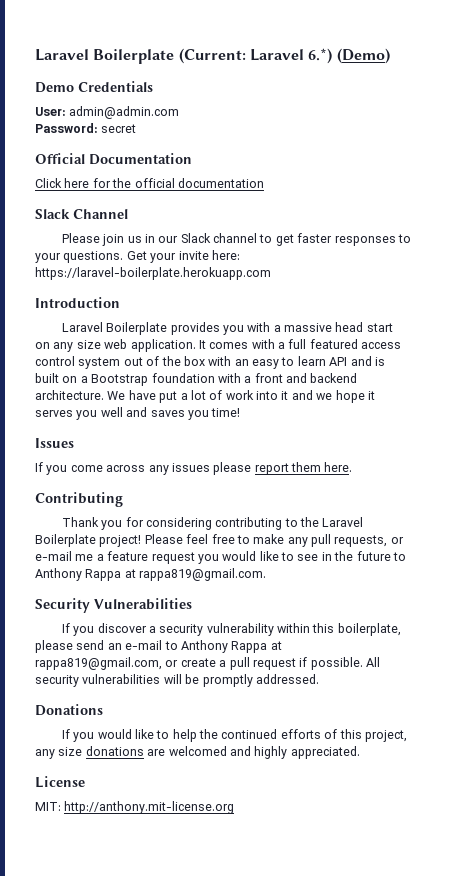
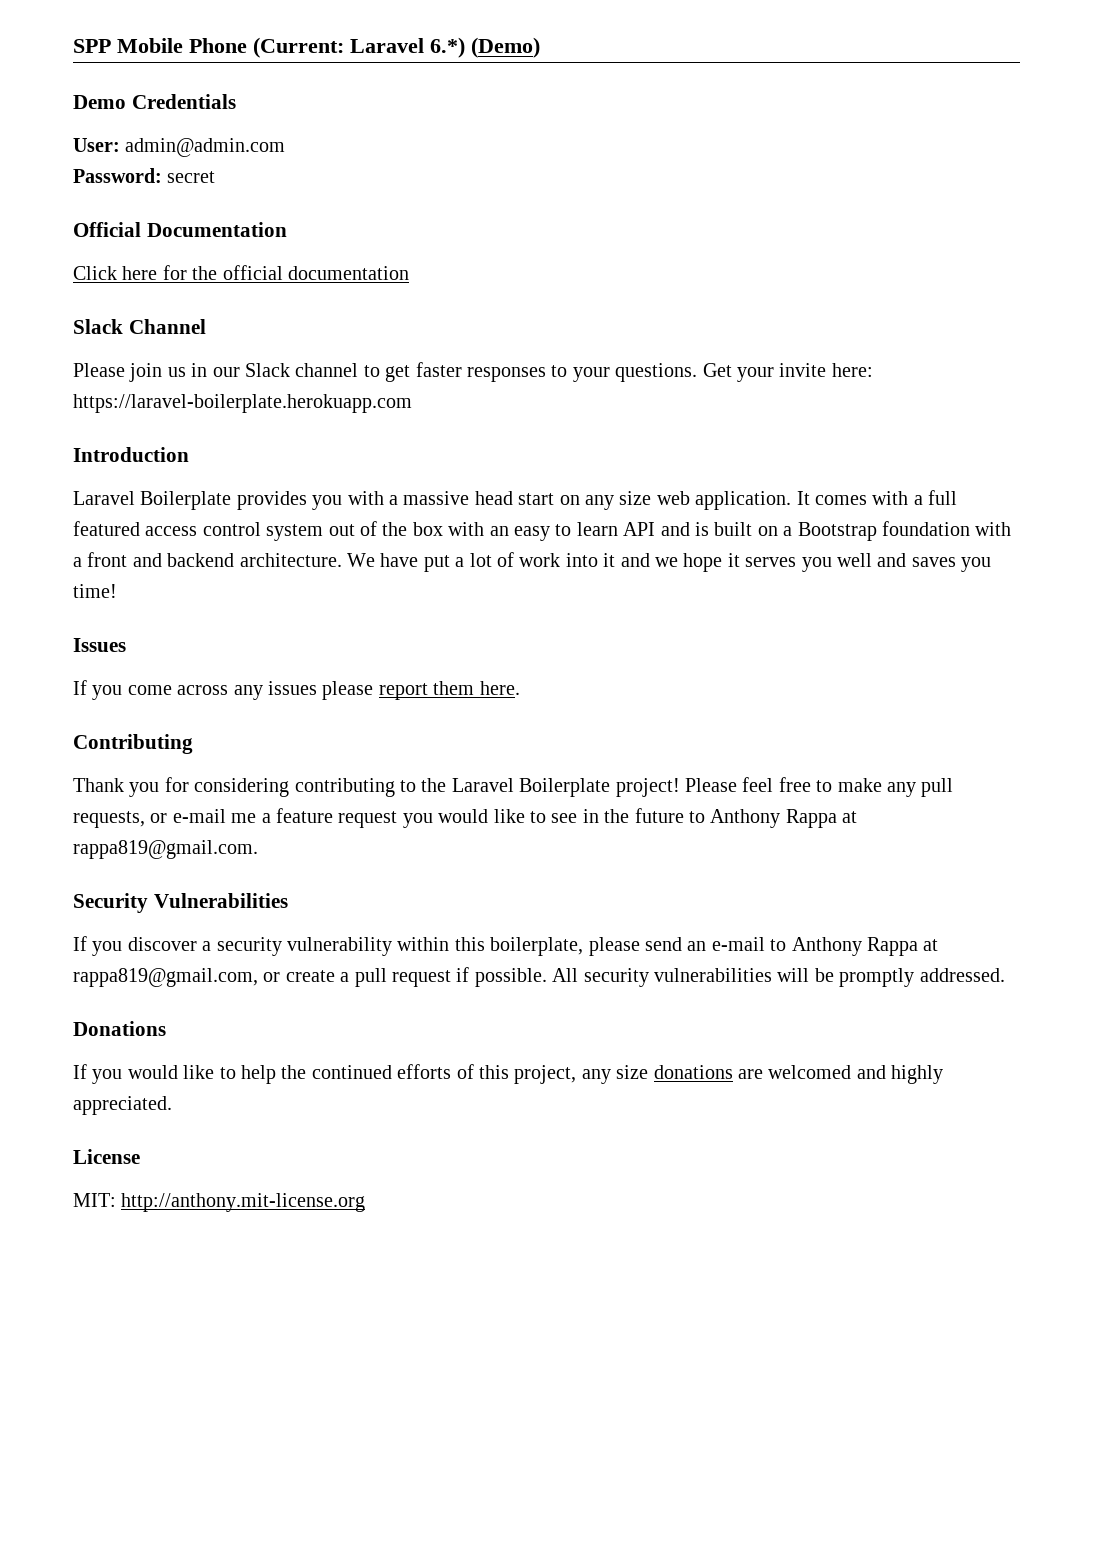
[35,49,175,64] Laravel Boilerplate -> [73,38,247,53] SPP Mobile Phone

